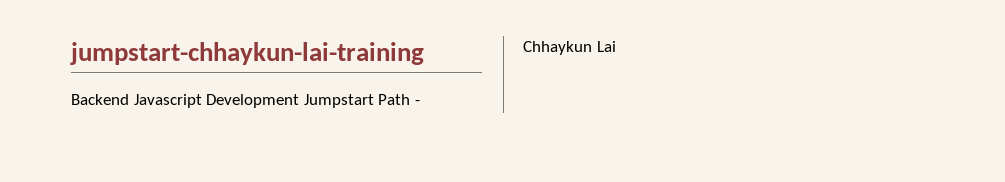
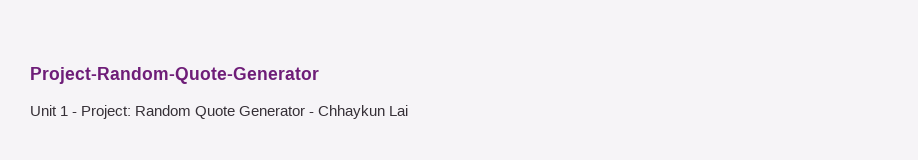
[70,42,424,65] [71,94,411,108] jumpstart-chhaykun-lai-training // Backend Javascript Development Jumpstart Path -> [30,67,319,84] [30,105,306,119] Project-Random-Quote-Generator // Unit 1 - Project: Random Quote Generator

